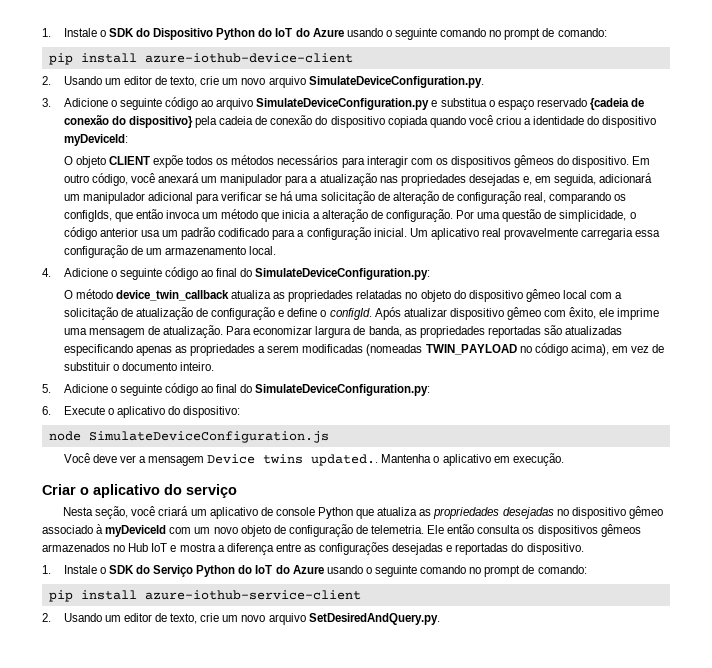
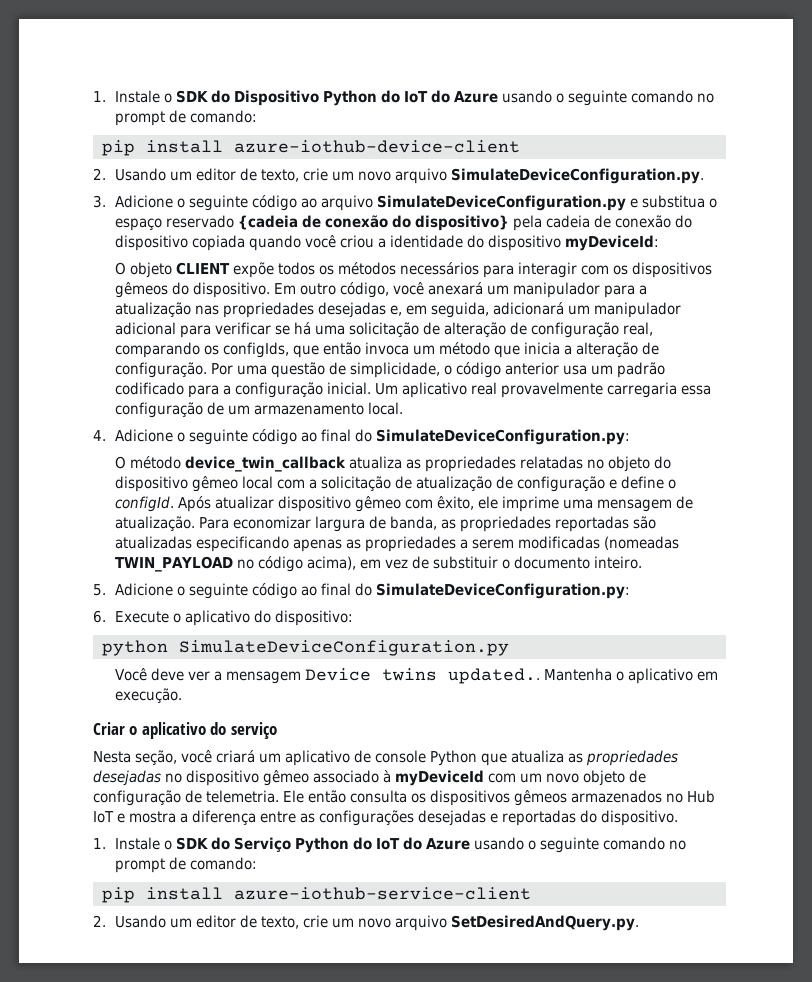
[48,431,329,443] node SimulateDeviceConfiguration.js -> [101,640,509,656] python SimulateDeviceConfiguration.py

